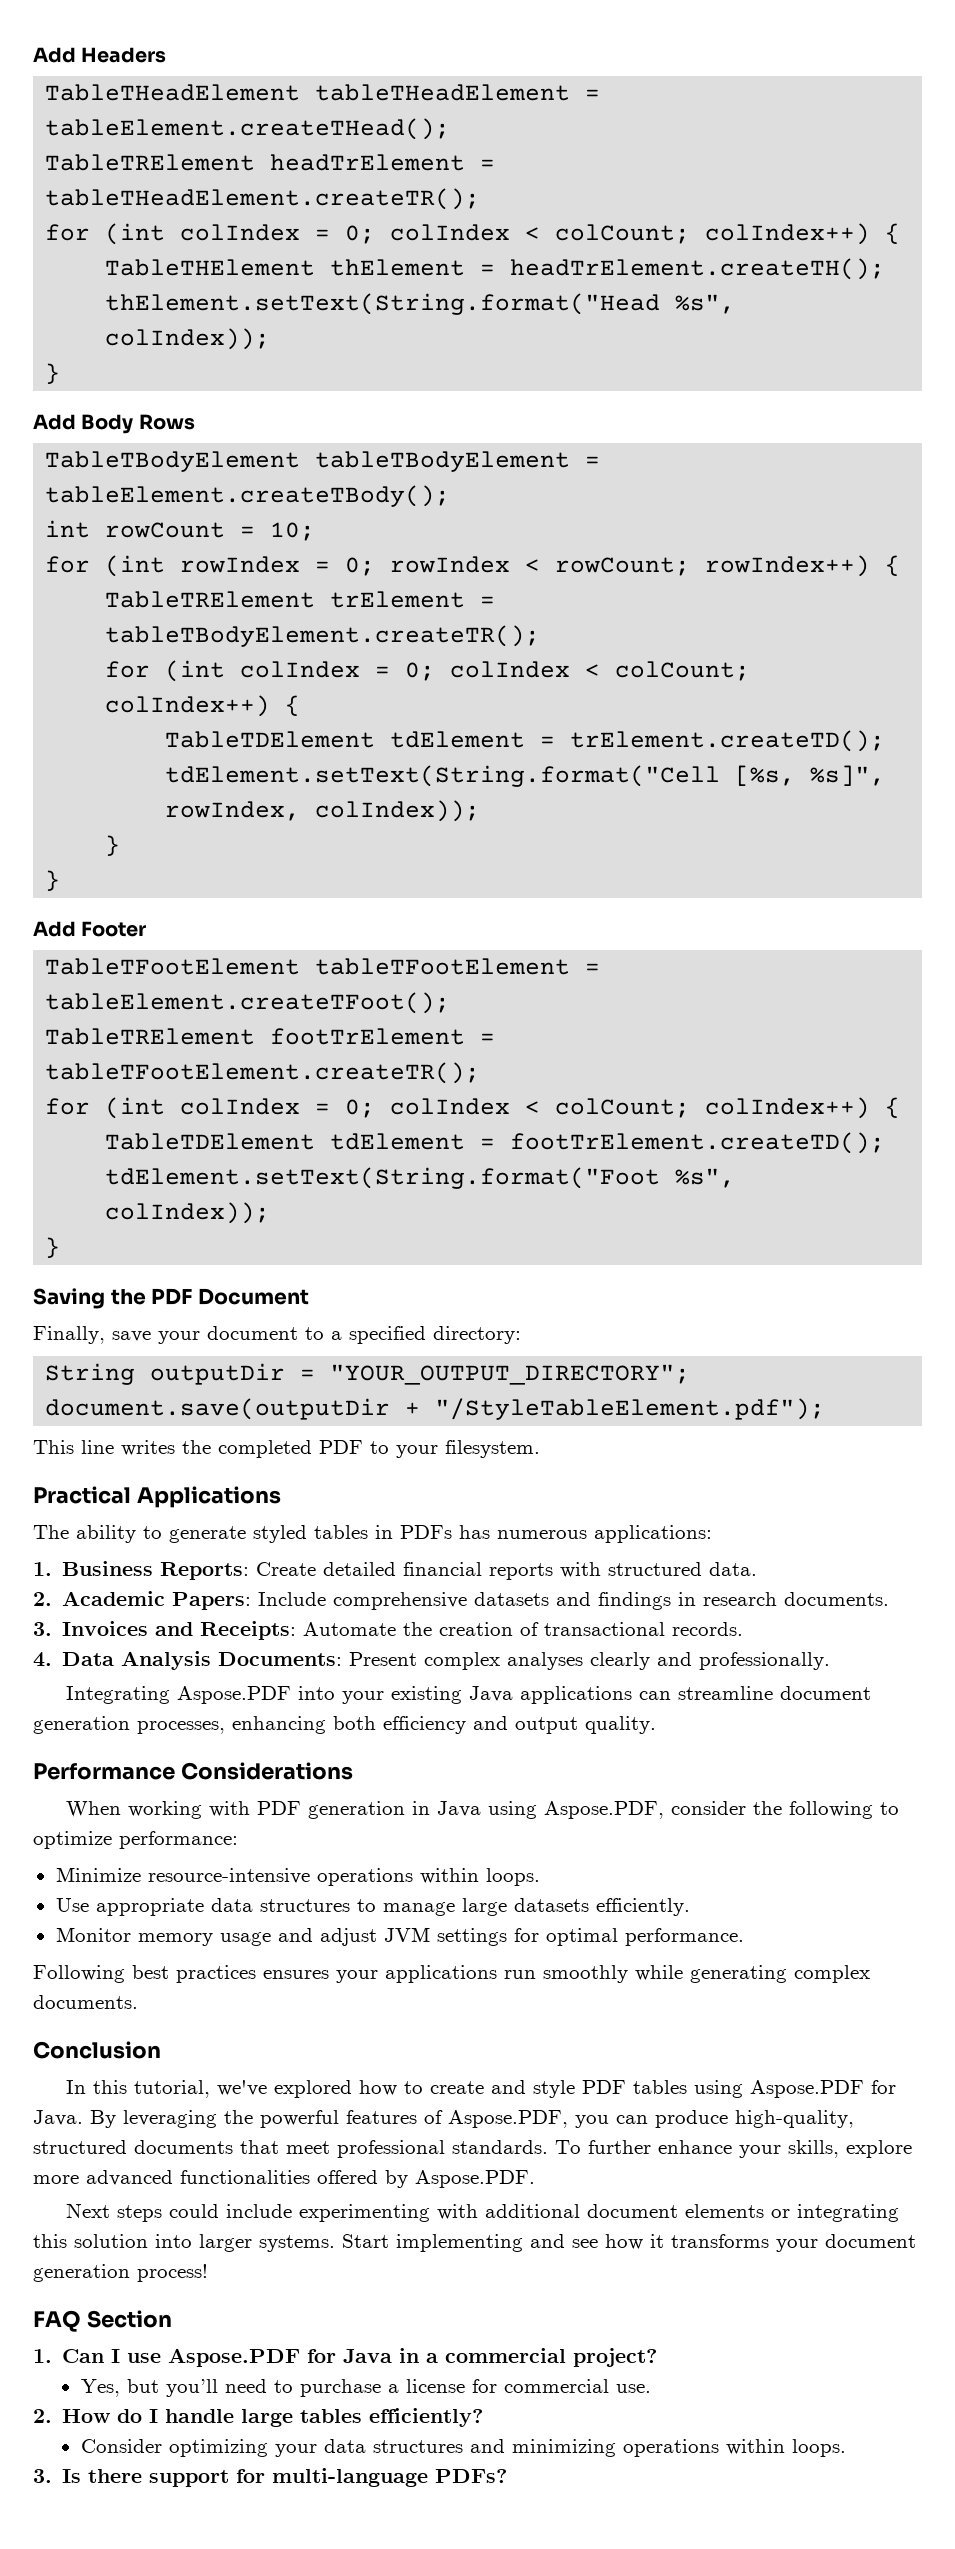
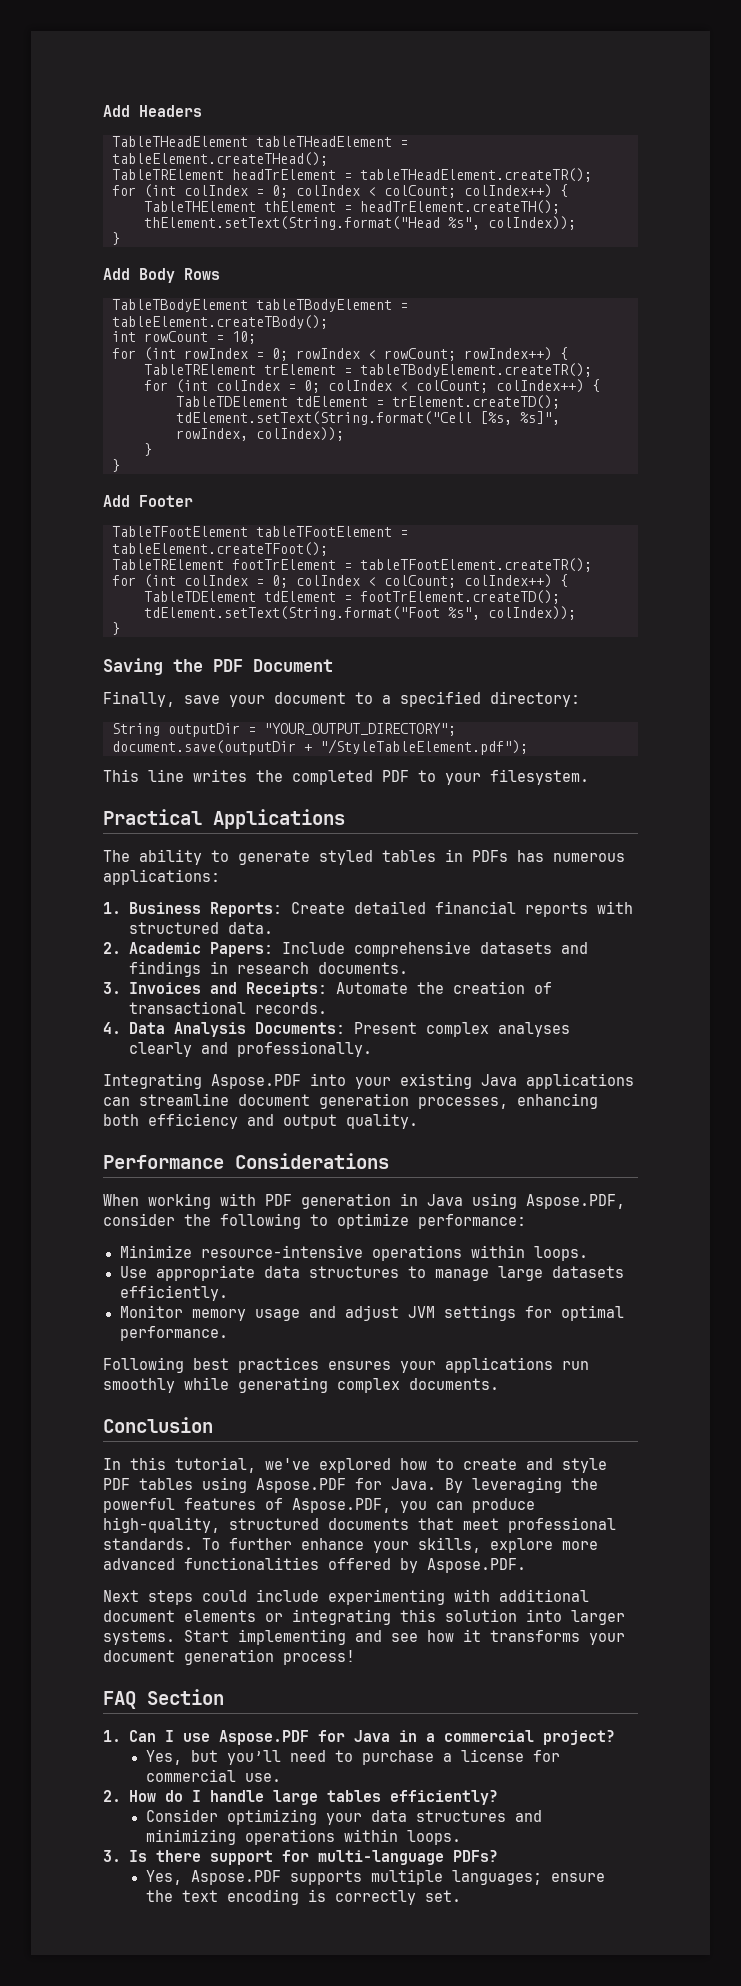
(508, 2476) none -> [145,1869,605,1885] [145,1889,461,1905] // Yes, Aspose.PDF supports multiple languages; ensure the text encoding is correctly set.

